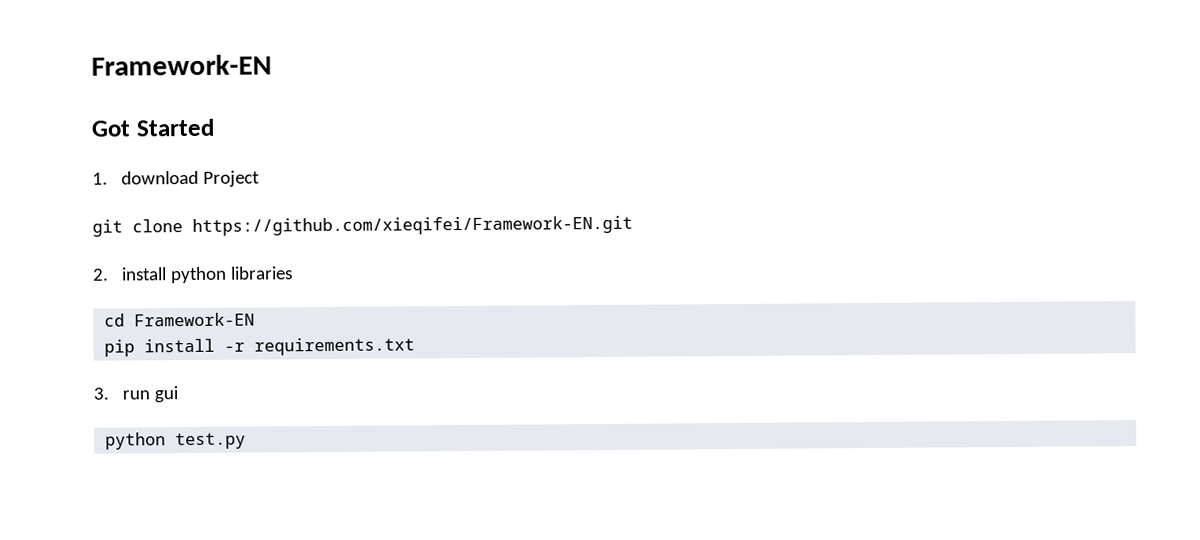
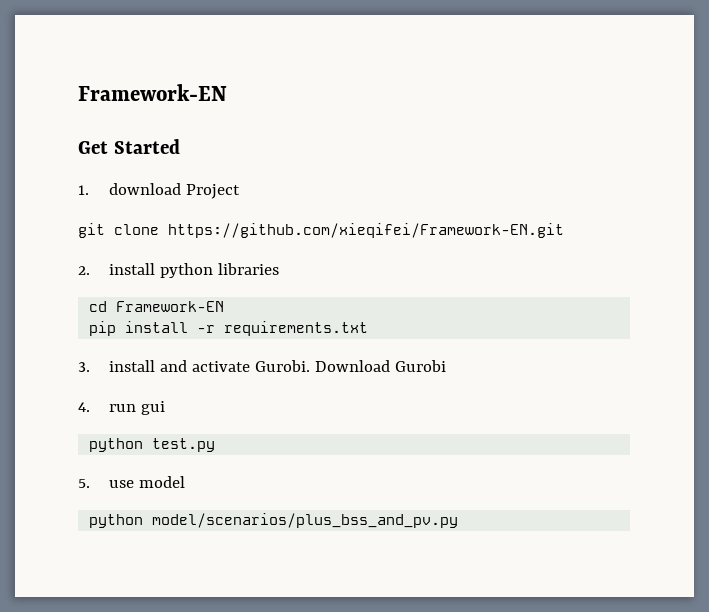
[91,54,272,76] [91,120,131,137] Framework-EN // Got -> [78,84,227,101] [78,141,108,154] Framework-EN // Get
(109, 393) none -> [109,360,447,372] [78,402,90,412] install and activate Gurobi. Download Gurobi // 4.
(247, 441) none -> [78,476,186,488] [89,513,459,528] // 5. use model // python model/scenarios/plus_bss_and_pv.py

